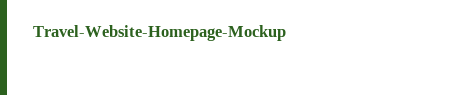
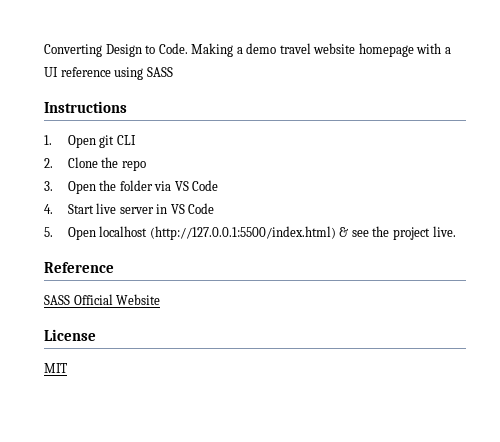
[33,25,286,41] Travel-Website-Homepage-Mockup -> [44,43,451,57] [44,67,173,80] [44,101,127,113] [44,135,136,148] [44,157,146,171] [44,180,219,194] [44,203,215,214] [44,226,456,240] [44,262,114,273] [44,294,161,305] [44,329,96,341] [44,363,67,373] Converting Design to Code. Making a demo travel website homepage with a UI reference using SASS // Instructions // 1. Open git CLI // 2. Clone the repo // 3. Open the folder via VS Code // 4. Start live server in VS Code // 5. Open localhost (http://127.0.0.1:5500/index.html) & see the project live. // Reference // SASS Official Website // License // MIT

